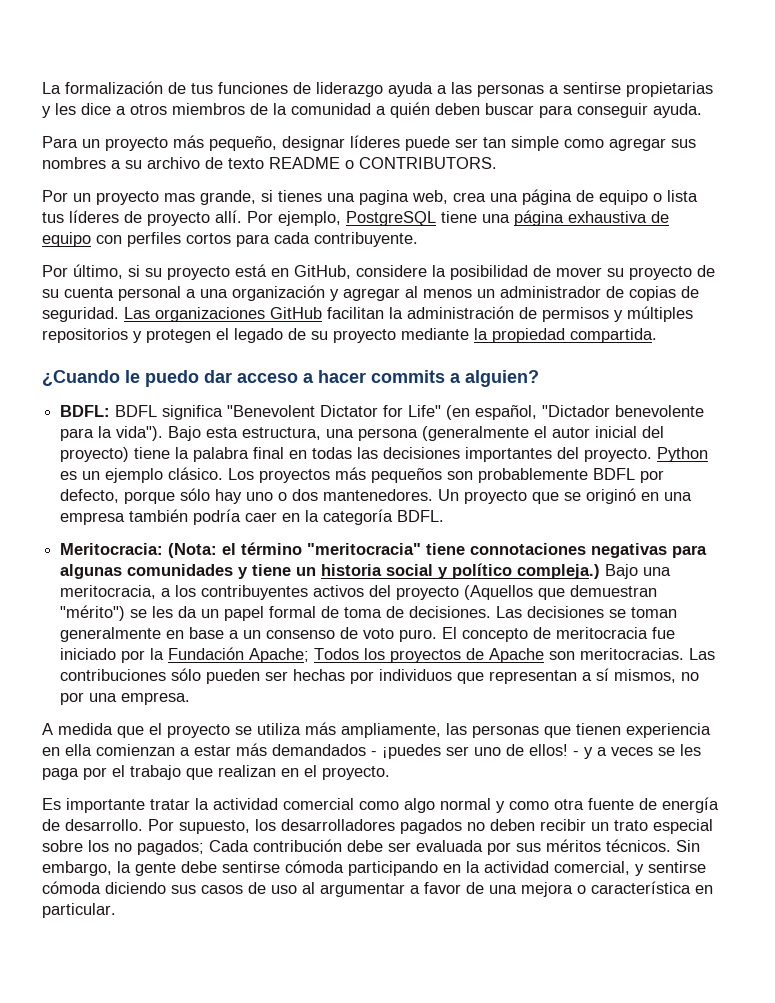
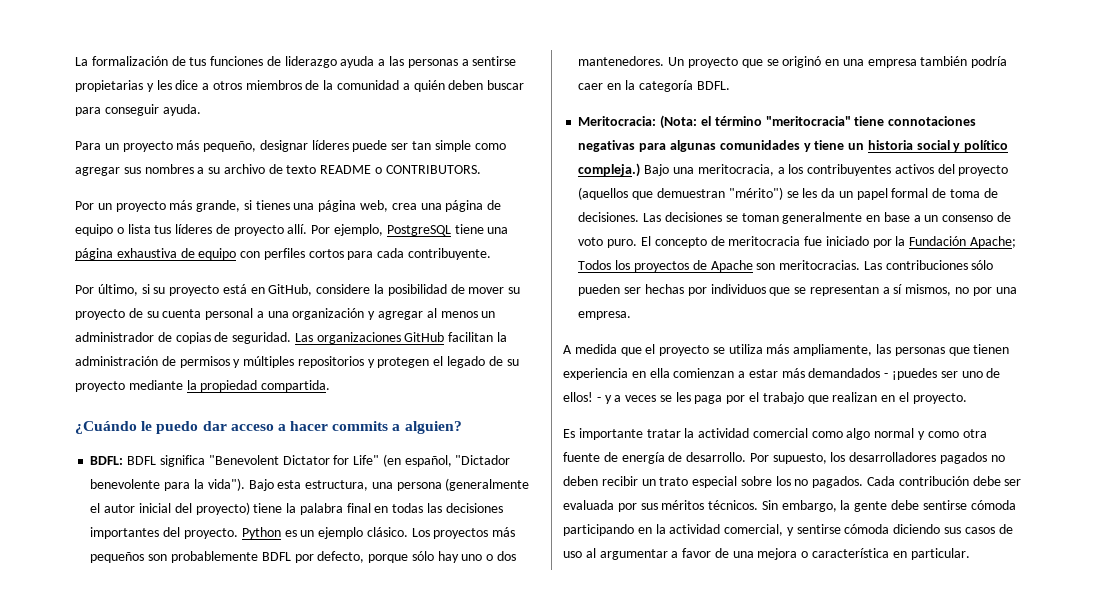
[164,193,195,202] mas -> [169,200,193,210] más
[359,190,409,205] pagina -> [318,200,357,212] página
[42,370,120,386] ¿Cuando -> [75,421,137,434] ¿Cuándo
[464,585,534,600] (Aquellos -> [578,187,629,200] (aquellos
(485, 678) none -> [794,287,807,294] se
[137,840,204,855] pagados; -> [812,476,864,488] pagados.

